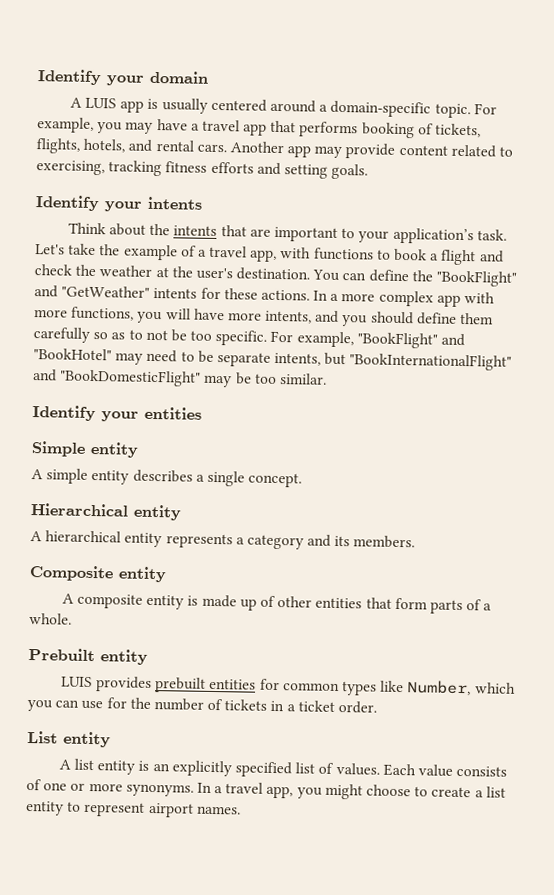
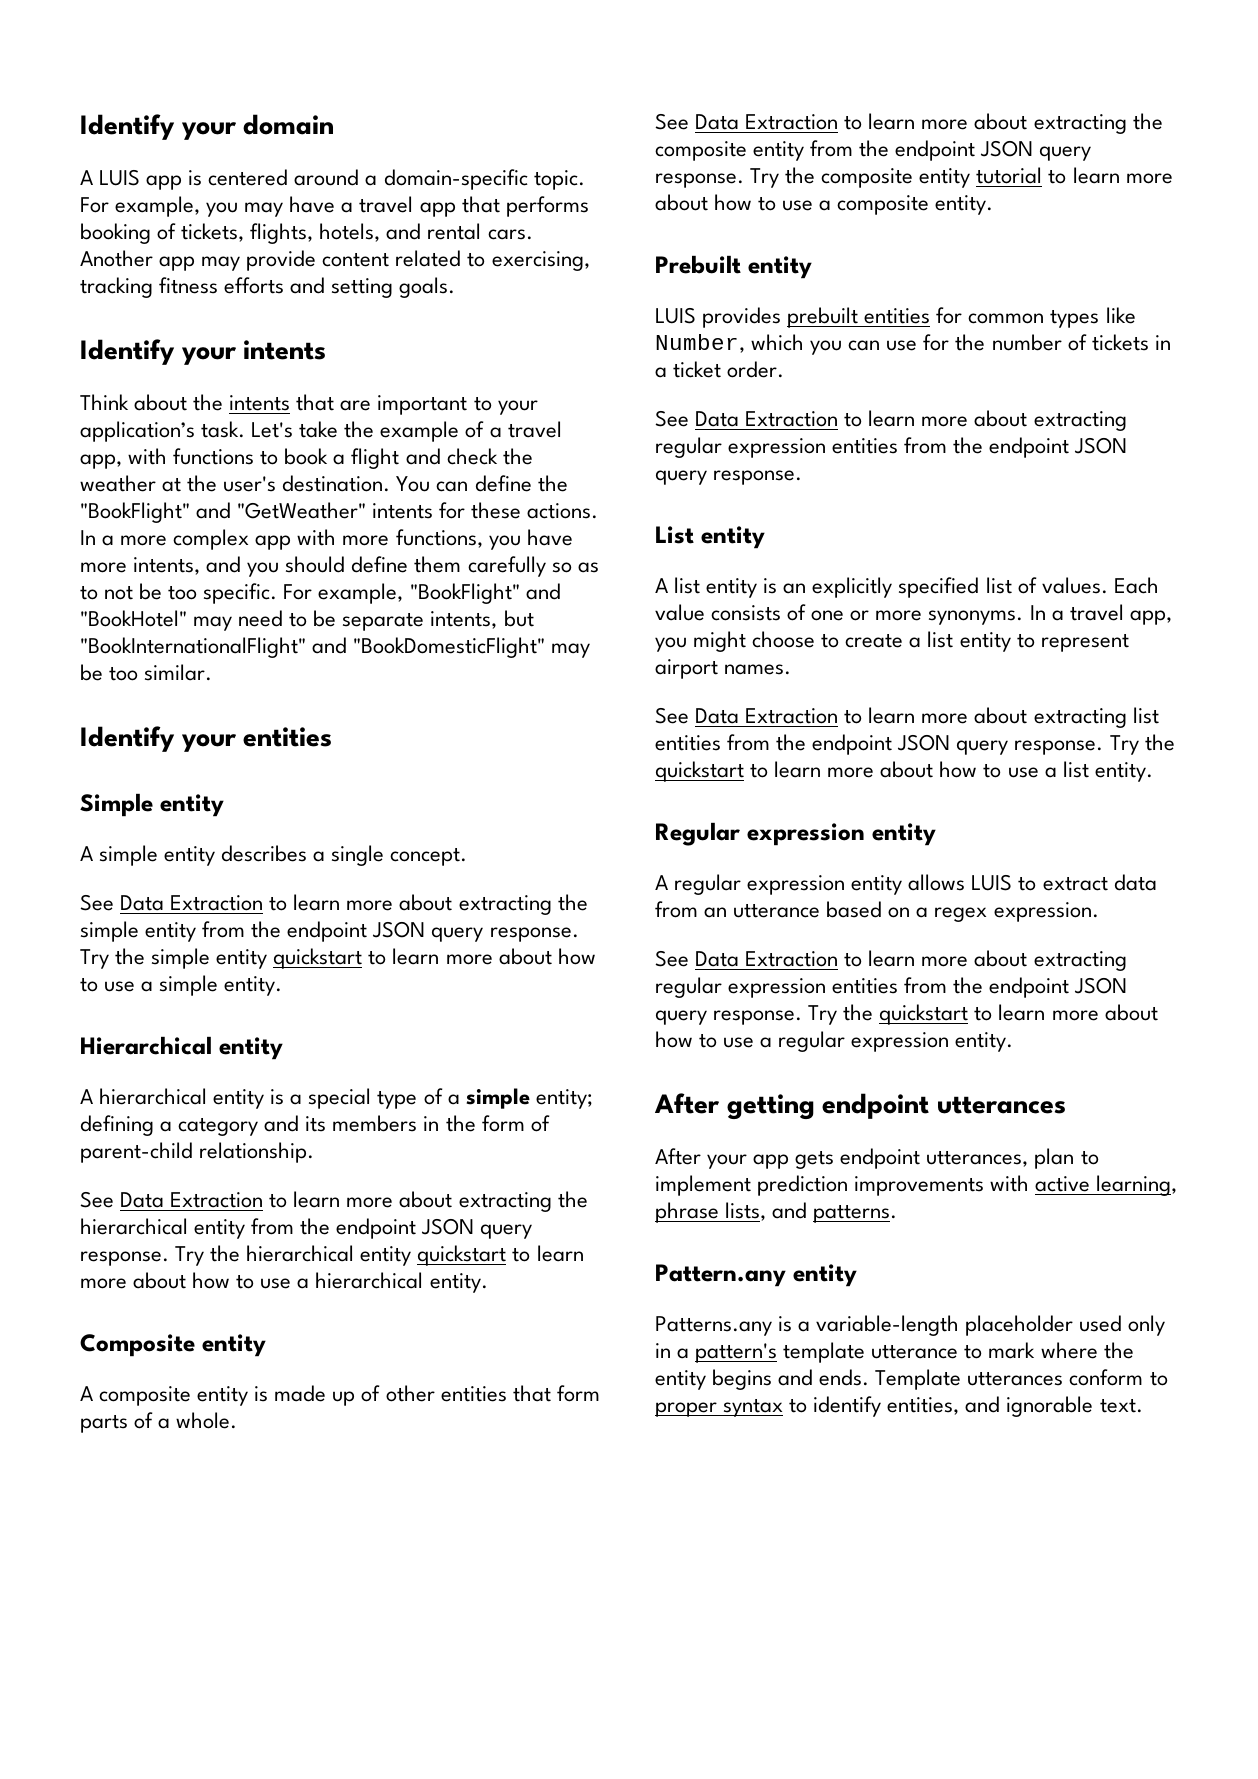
[161,98,208,114] usually -> (203, 178) none
[165,308,191,320] will -> (521, 542) none
(303, 480) none -> [80,894,588,915] [80,921,579,942] [80,948,596,969] [80,975,283,996] // See Data Extraction to learn more about extracting the simple entity from the endpoint JSON query response. Try the simple entity quickstart to learn more about how to use a simple entity.
[165,533,416,550] represents a category and its members. -> [270,1088,593,1109] [80,1115,550,1136] [80,1142,315,1163] [80,1191,588,1212] [80,1218,533,1239] [80,1245,584,1266] [80,1272,488,1293] is a special type of a simple entity; defining a category and its members in the form of parent-child relationship. // See Data Extraction to learn more about extracting the hierarchical entity from the endpoint JSON query response. Try the hierarchical entity quickstart to learn more about how to use a hierarchical entity.
(72, 619) none -> [655,113,1163,134] [655,140,1092,161] [655,167,1173,188] [655,194,994,215] // See Data Extraction to learn more about extracting the composite entity from the endpoint JSON query response. Try the composite entity tutorial to learn more about how to use a composite entity.
(378, 707) none -> [655,410,1127,431] [655,437,1128,458] [655,470,803,485] // See Data Extraction to learn more about extracting regular expression entities from the endpoint JSON query response.
(241, 810) none -> [655,707,1159,728] [655,734,1175,755] [655,761,1153,782] [655,822,936,846] [655,874,1157,895] [655,901,1099,922] [655,950,1127,971] [655,977,1128,998] [655,1004,1158,1025] [655,1031,1014,1052] [654,1093,1066,1120] [655,1148,1099,1169] [655,1175,1178,1196] [655,1202,898,1223] [655,1264,857,1287] [655,1315,1166,1336] [655,1342,1134,1363] [655,1369,1168,1390] [655,1396,1143,1417] // See Data Extraction to learn more about extracting list entities from the endpoint JSON query response. Try the quickstart to learn more about how to use a list entity. // Regular expression entity // A regular expression entity allows LUIS to extract data from an utterance based on a regex expression. // See Data Extraction to learn more about extracting regular expression entities from the endpoint JSON query response. Try the quickstart to learn more about how to use a regular expression entity. // After getting endpoint utterances // After your app gets endpoint utterances, plan to implement prediction improvements with active learning, phrase lists, and patterns. // Pattern.any entity // Patterns.any is a variable-length placeholder used only in a pattern's template utterance to mark where the entity begins and ends. Template utterances conform to proper syntax to identify entities, and ignorable text.

